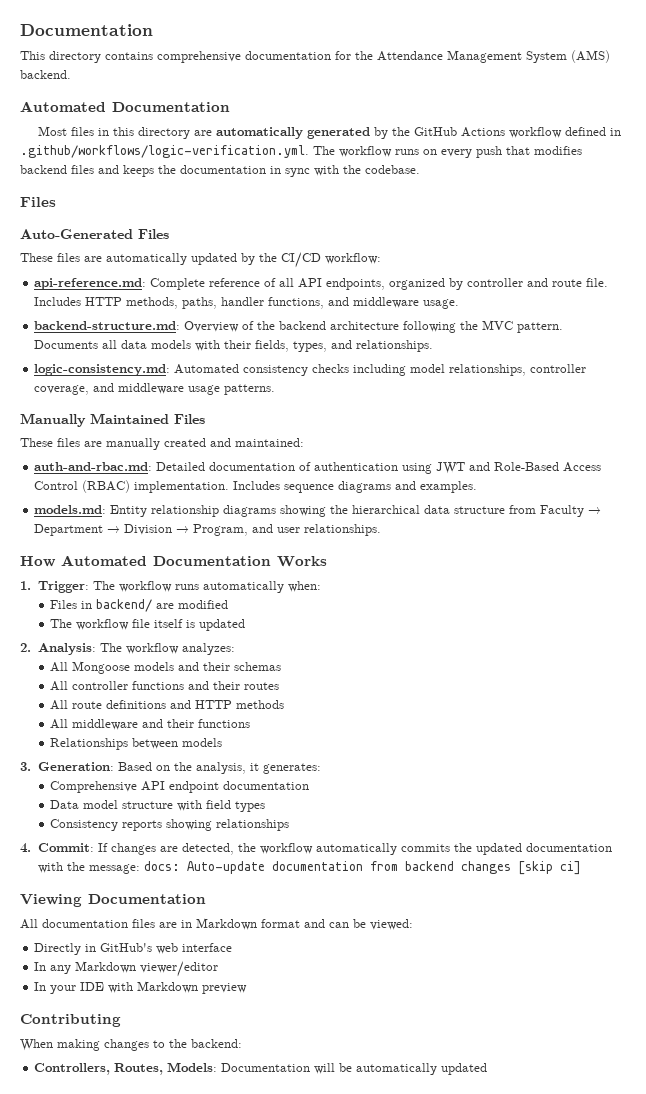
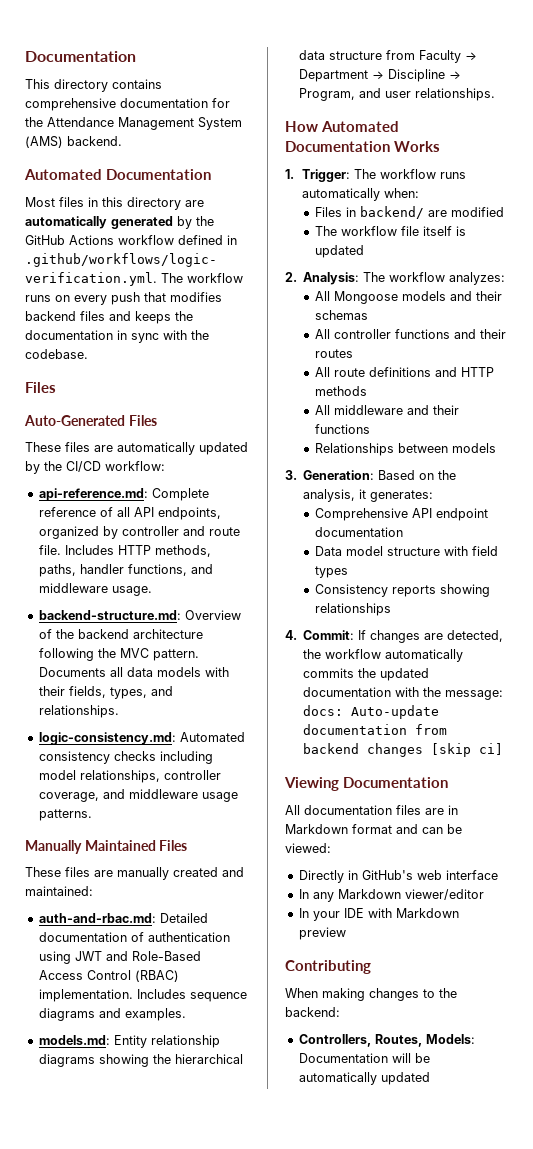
[124,524,173,535] Division -> [387,69,445,82] Discipline

